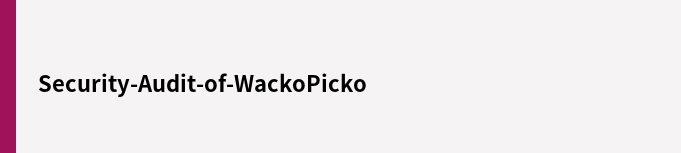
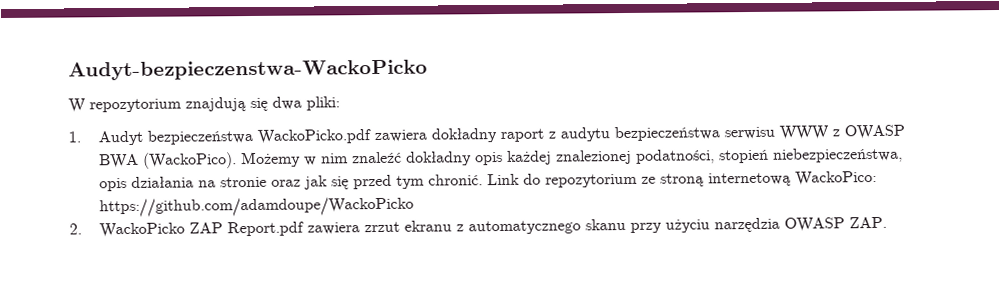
[38,73,367,97] Security-Audit-of-WackoPicko -> [68,59,428,81] [68,96,340,113] [68,124,905,146] [98,147,903,169] [98,170,877,192] [98,196,414,218] [69,216,887,238] Audyt-bezpieczenstwa-WackoPicko // W repozytorium znajdują się dwa pliki: // 1. Audyt bezpieczeństwa WackoPicko.pdf zawiera dokładny raport z audytu bezpieczeństwa serwisu WWW z OWASP BWA (WackoPico). Możemy w nim znaleźć dokładny opis każdej znalezionej podatności, stopień niebezpieczeństwa, opis działania na stronie oraz jak się przed tym chronić. Link do repozytorium ze stroną internetową WackoPico: https://github.com/adamdoupe/WackoPicko // 2. WackoPicko ZAP Report.pdf zawiera zrzut ekranu z automatycznego skanu przy użyciu narzędzia OWASP ZAP.

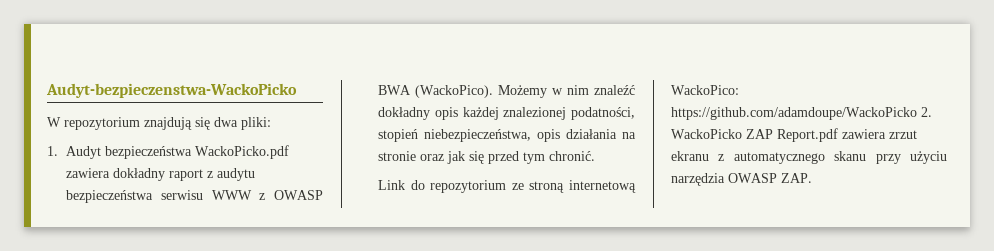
(483, 180) none -> (596, 156) //
(414, 207) // -> (917, 113) none

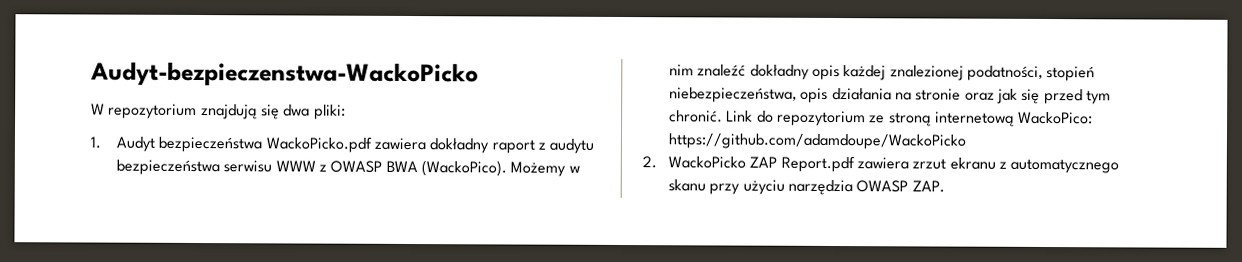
(596, 156) // -> (724, 116) none
(917, 113) none -> (967, 141) //

